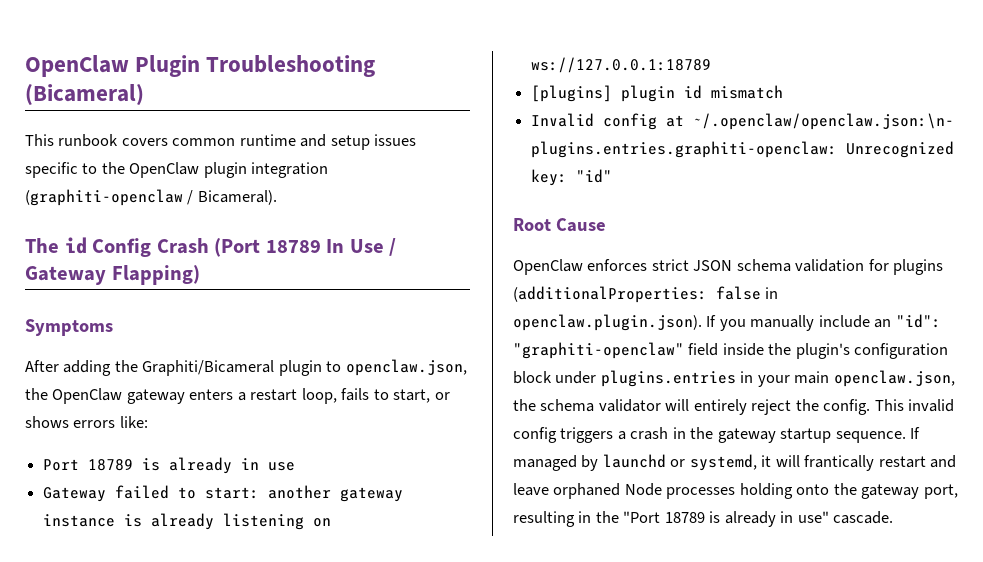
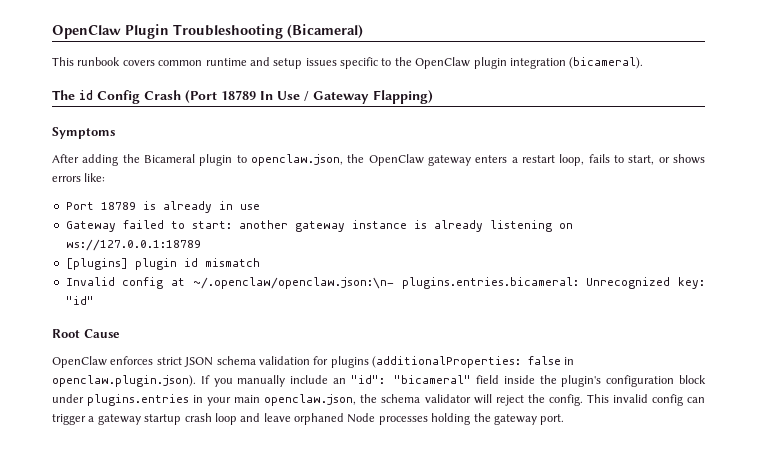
[25,189,277,206] (graphiti-openclaw / Bicameral). -> [569,57,644,69] (bicameral).
[142,360,275,376] Graphiti/Bicameral -> [144,154,195,163] Bicameral
[531,141,838,158] plugins.entries.graphiti-openclaw: -> [401,277,579,289] plugins.entries.bicameral:
[513,342,684,359] "graphiti-openclaw" -> [394,375,472,384] "bicameral"
[693,399,747,415] entirely -> (492, 399) none
[560,427,921,443] [513,454,926,471] triggers a crash in the gateway startup sequence. If managed by launchd or systemd, it will frantically restart -> [687,397,705,403] [52,413,237,425] can trigger a gateway startup crash loop
[796,483,958,499] [513,511,894,527] onto the gateway port, resulting in the "Port 18789 is already in use" cascade. -> [473,413,565,425] the gateway port.

